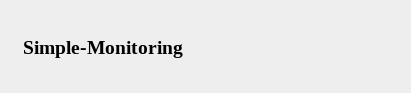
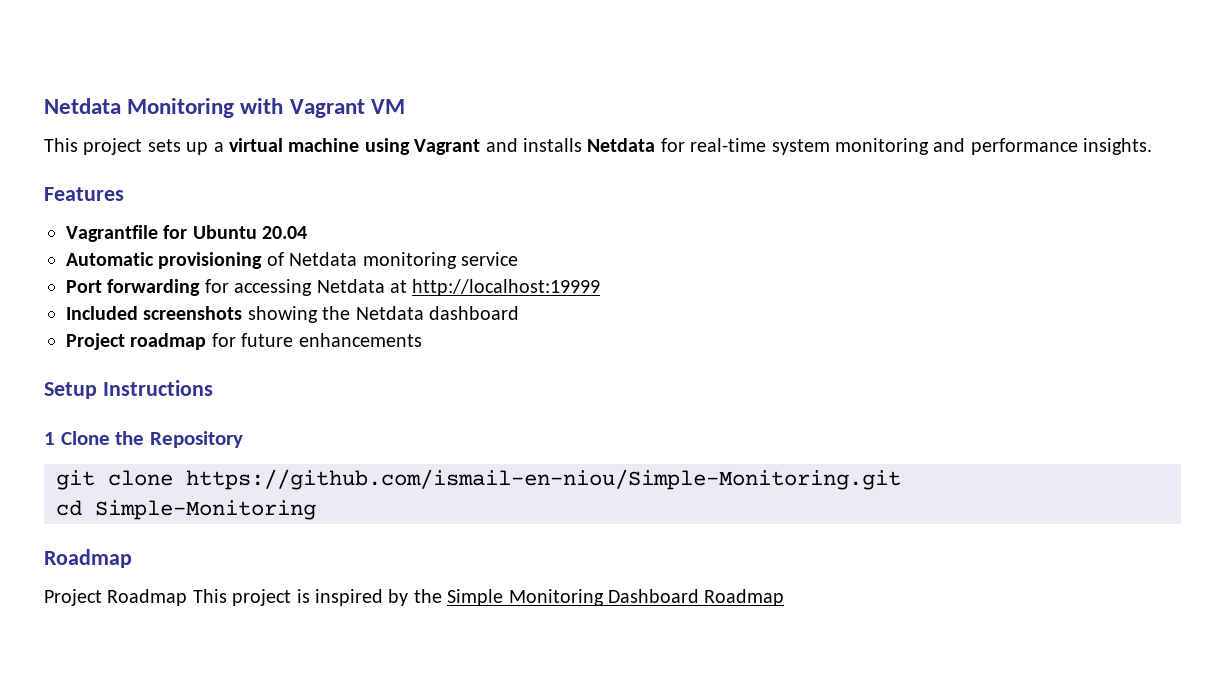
[23,41,183,58] Simple-Monitoring -> [44,98,405,118] [44,138,1153,155] [44,187,124,201] [66,225,308,242] [66,252,518,269] [66,279,601,296] [66,306,519,323] [66,333,422,350] [44,380,213,399] [44,431,244,448] [56,469,901,490] [56,500,316,520] [44,549,132,568] [44,589,785,606] Netdata Monitoring with Vagrant VM // This project sets up a virtual machine using Vagrant and installs Netdata for real-time system monitoring and performance insights. // Features // Vagrantfile for Ubuntu 20.04 // Automatic provisioning of Netdata monitoring service // Port forwarding for accessing Netdata at http://localhost:19999 // Included screenshots showing the Netdata dashboard // Project roadmap for future enhancements // Setup Instructions // 1 Clone the Repository // git clone https://github.com/ismail-en-niou/Simple-Monitoring.git // cd Simple-Monitoring // Roadmap // Project Roadmap This project is inspired by the Simple Monitoring Dashboard Roadmap

